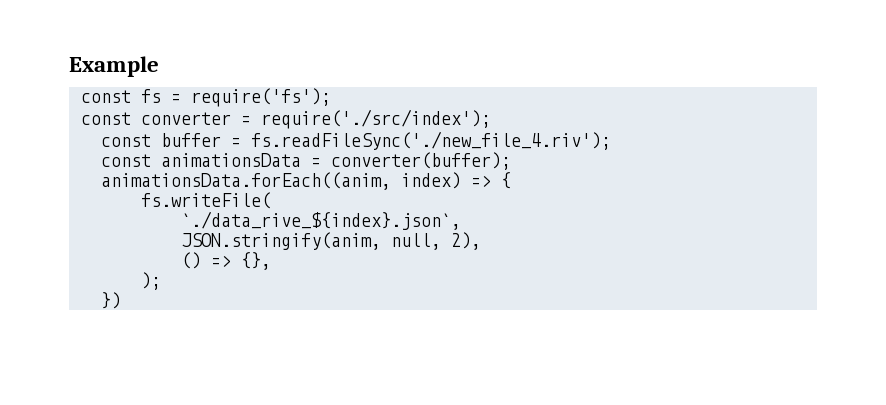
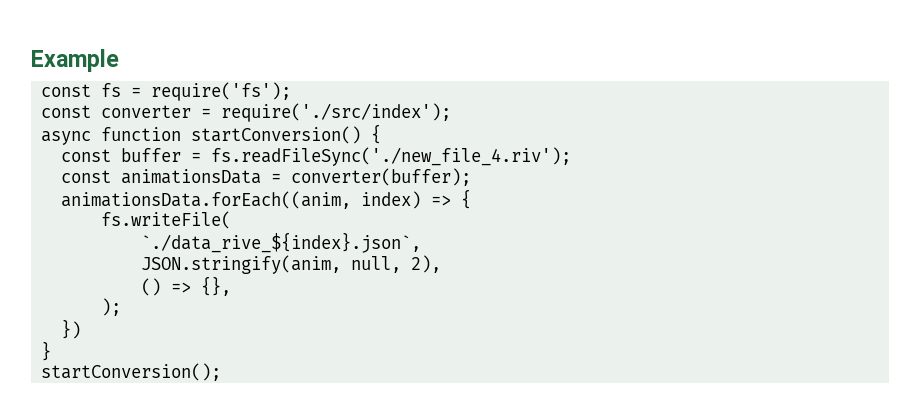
(492, 119) none -> [40,124,381,145] // async function startConversion() {
(122, 300) none -> [40,341,51,361] [40,363,221,381] // } // startConversion();

